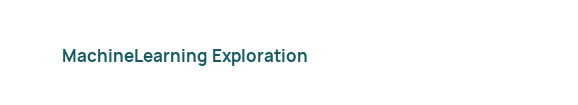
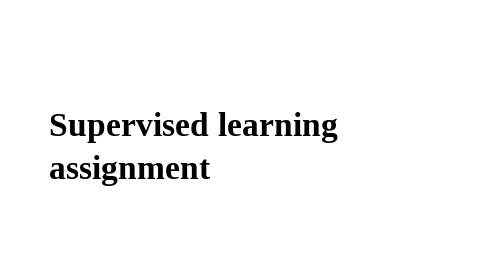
[62,49,308,66] MachineLearning Exploration -> [49,112,339,143] [49,155,211,186] Supervised learning assignment

